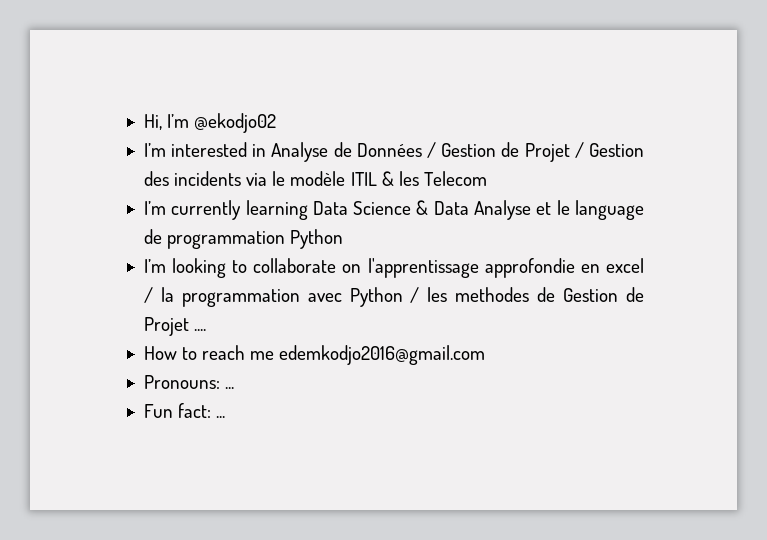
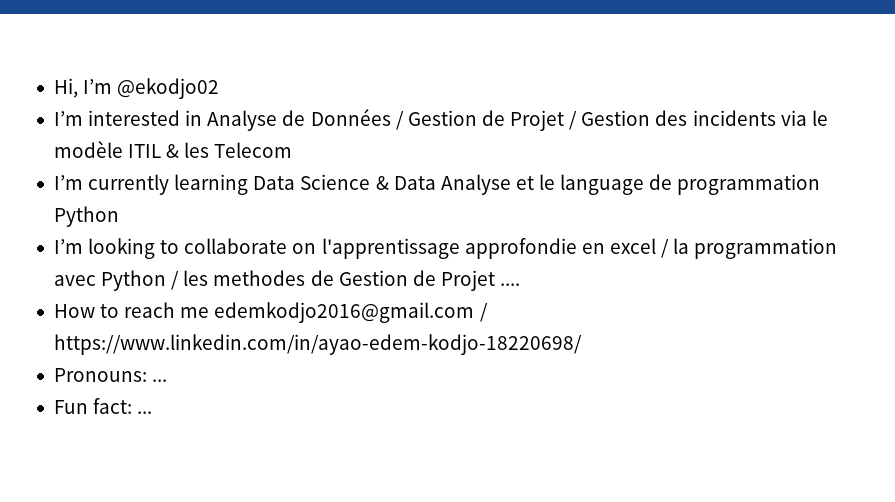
(486, 355) none -> [479,303,488,322] [53,334,582,355] / https://www.linkedin.com/in/ayao-edem-kodjo-18220698/

